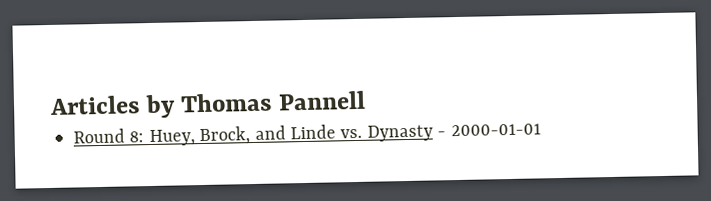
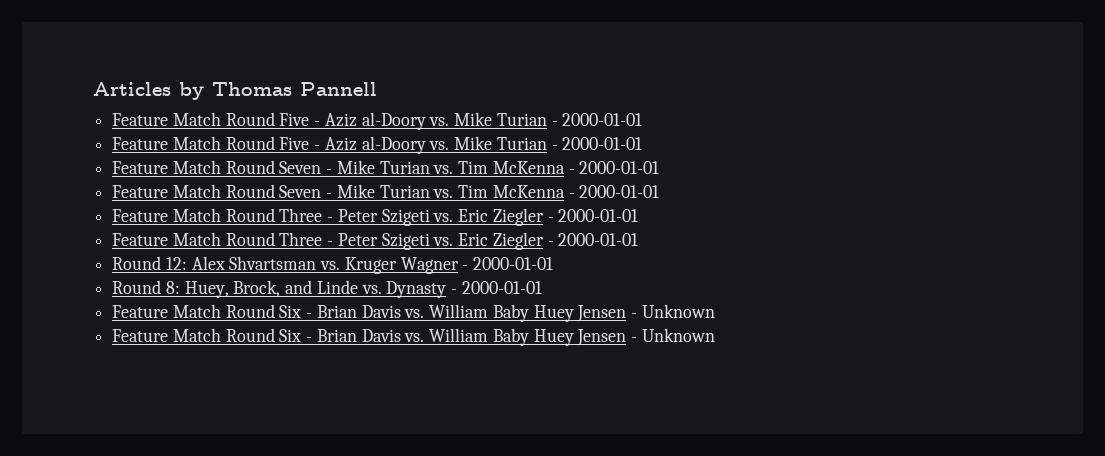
(366, 100) none -> [112,112,643,130] [112,136,643,154] [112,160,660,174] [112,184,660,198] [112,208,639,226] [112,232,639,250] [112,256,554,274] // Feature Match Round Five - Aziz al-Doory vs. Mike Turian - 2000-01-01 // Feature Match Round Five - Aziz al-Doory vs. Mike Turian - 2000-01-01 // Feature Match Round Seven - Mike Turian vs. Tim McKenna - 2000-01-01 // Feature Match Round Seven - Mike Turian vs. Tim McKenna - 2000-01-01 // Feature Match Round Three - Peter Szigeti vs. Eric Ziegler - 2000-01-01 // Feature Match Round Three - Peter Szigeti vs. Eric Ziegler - 2000-01-01 // Round 12: Alex Shvartsman vs. Kruger Wagner - 2000-01-01
(541, 130) none -> [112,304,715,322] [112,328,715,346] // Feature Match Round Six - Brian Davis vs. William Baby Huey Jensen - Unknown // Feature Match Round Six - Brian Davis vs. William Baby Huey Jensen - Unknown

